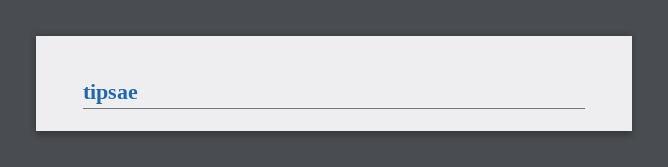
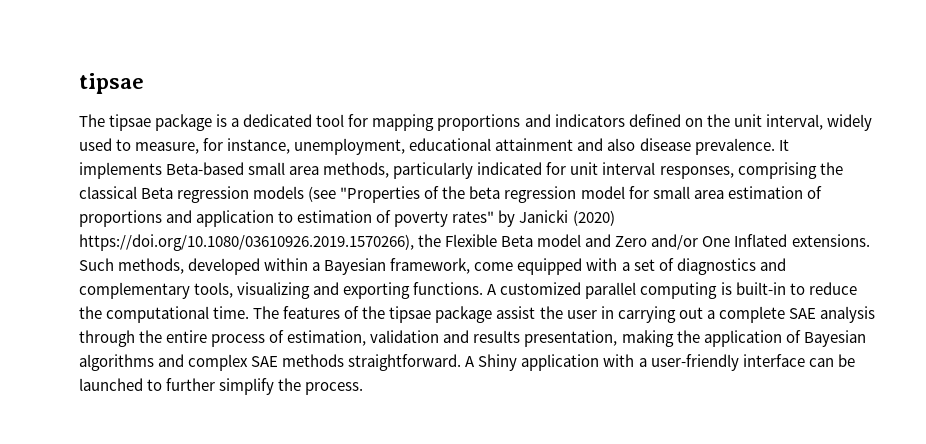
[83,84,138,104] tipsae -> [79,73,144,94] [79,114,872,131] [79,138,789,155] [79,162,843,179] [79,186,822,203] [79,210,615,227] [79,234,870,251] [79,258,786,275] [79,282,857,299] [79,306,875,323] [79,330,866,347] [79,354,855,371] [79,378,364,395] tipsae // The tipsae package is a dedicated tool for mapping proportions and indicators defined on the unit interval, widely used to measure, for instance, unemployment, educational attainment and also disease prevalence. It implements Beta-based small area methods, particularly indicated for unit interval responses, comprising the classical Beta regression models (see "Properties of the beta regression model for small area estimation of proportions and application to estimation of poverty rates" by Janicki (2020) https://doi.org/10.1080/03610926.2019.1570266), the Flexible Beta model and Zero and/or One Inflated extensions. Such methods, developed within a Bayesian framework, come equipped with a set of diagnostics and complementary tools, visualizing and exporting functions. A customized parallel computing is built-in to reduce the computational time. The features of the tipsae package assist the user in carrying out a complete SAE analysis through the entire process of estimation, validation and results presentation, making the application of Bayesian algorithms and complex SAE methods straightforward. A Shiny application with a user-friendly interface can be launched to further simplify the process.

